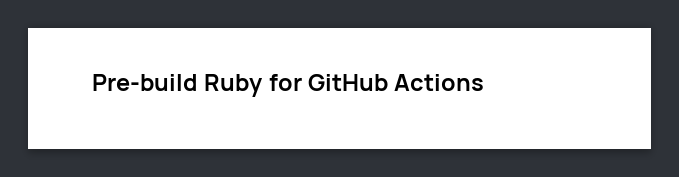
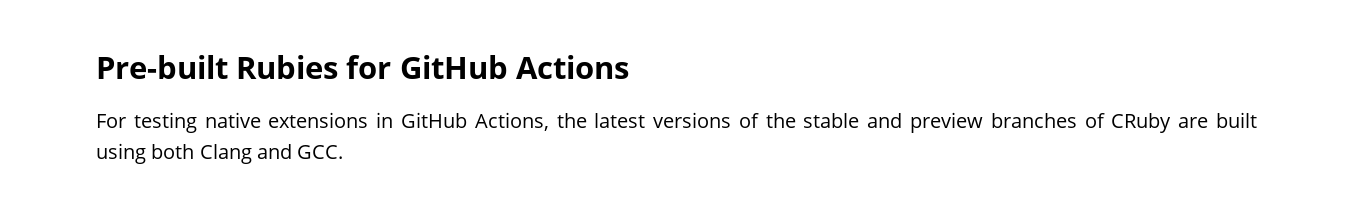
[92,74,264,97] Pre-build Ruby -> [96,55,339,79] Pre-built Rubies
(485, 82) none -> [96,112,1257,133] [96,143,344,164] // For testing native extensions in GitHub Actions, the latest versions of the stable and preview branches of CRuby are built using both Clang and GCC.

